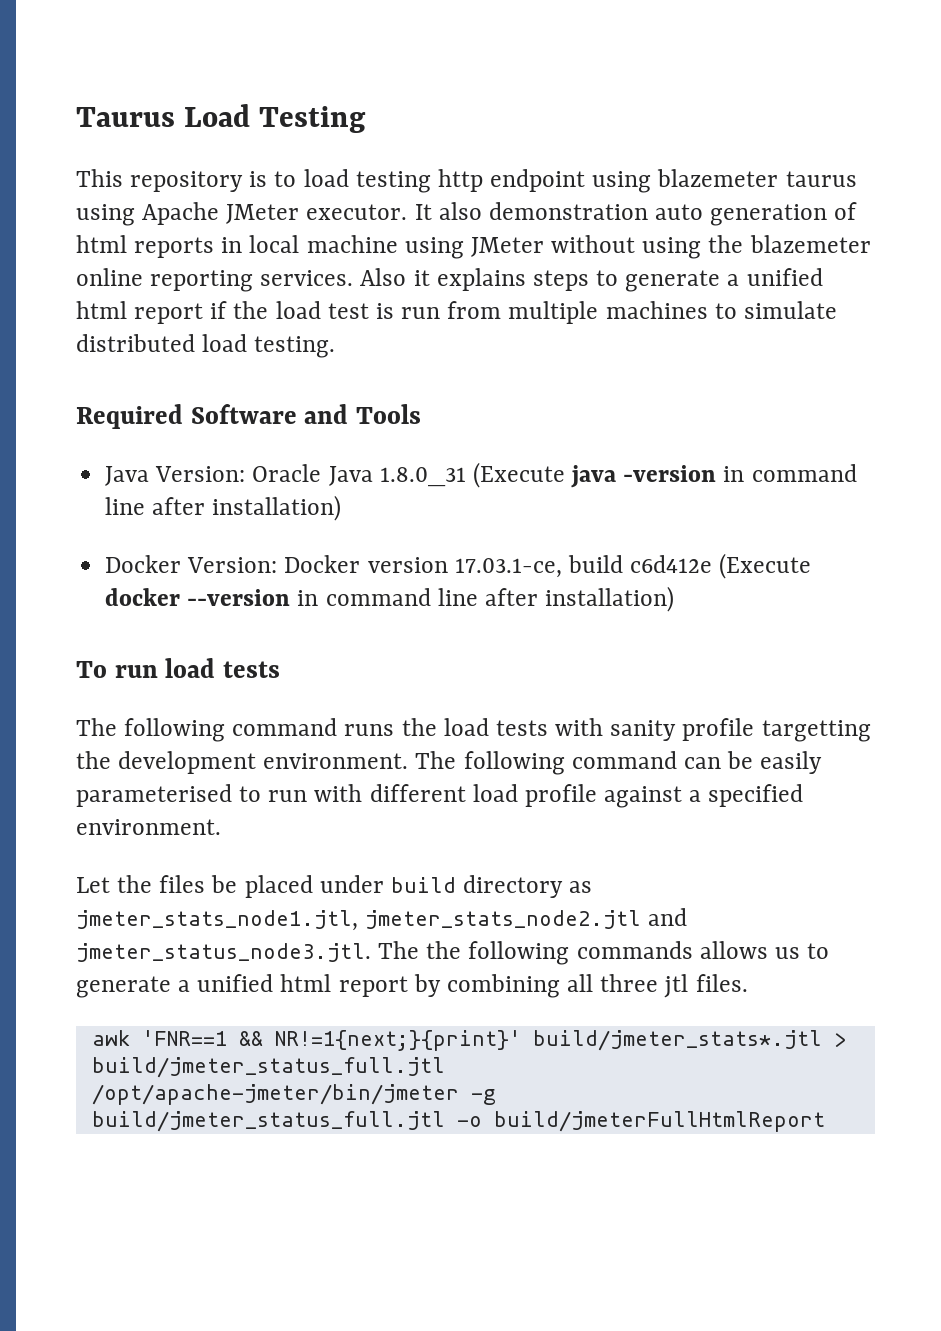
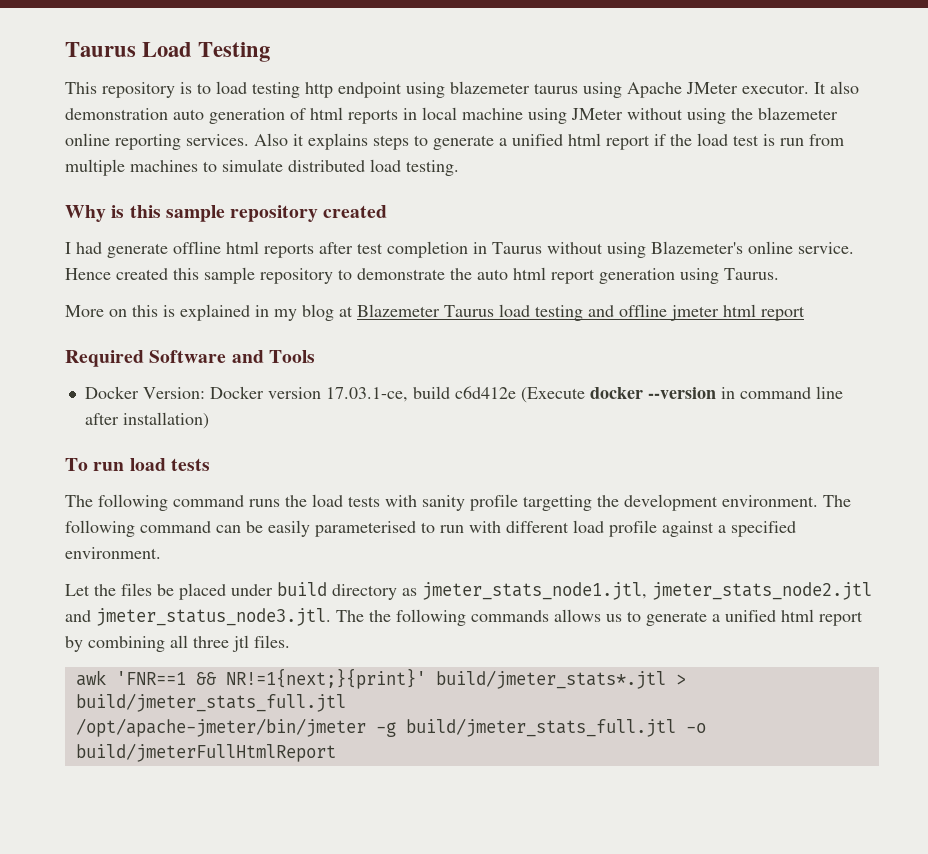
[76,404,422,429] [105,462,857,488] [105,495,342,521] Required Software and Tools // Java Version: Oracle Java 1.8.0_31 (Execute java -version in command line after installation) -> [65,205,388,222] [65,241,854,258] [65,267,779,284] [65,304,805,321] [65,350,315,367] Why is this sample repository created // I had generate offline html reports after test completion in Taurus without using Blazemeter's online service. Hence created this sample repository to demonstrate the auto html report generation using Taurus. // More on this is explained in my blog at Blazemeter Taurus load testing and offline jmeter html report // Required Software and Tools
[91,1057,445,1078] build/jmeter_status_full.jtl -> [75,693,346,712] build/jmeter_stats_full.jtl
[91,1111,445,1132] build/jmeter_status_full.jtl -> [405,718,676,737] build/jmeter_stats_full.jtl

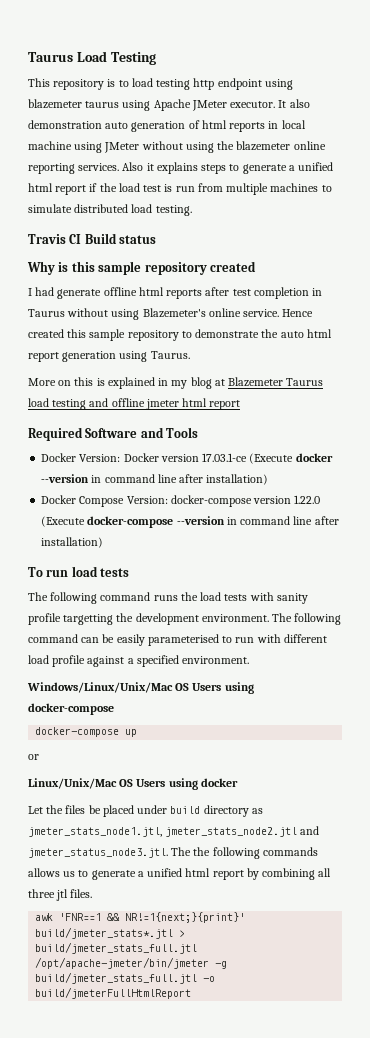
(459, 168) none -> [28,233,157,244] // Travis CI Build status
[325,386,516,402] 17.03.1-ce, build c6d412e -> [202,453,248,462] 17.03.1-ce
(209, 420) none -> [41,495,321,507] [41,516,339,528] [41,537,104,548] // Docker Compose Version: docker-compose version 1.22.0 (Execute docker-compose --version in command line after installation)
(161, 553) none -> [27,682,254,694] [28,703,114,715] [35,727,138,737] [28,754,39,760] [28,778,238,790] // Windows/Linux/Unix/Mac OS Users using docker-compose // docker-compose up // or // Linux/Unix/Mac OS Users using docker

